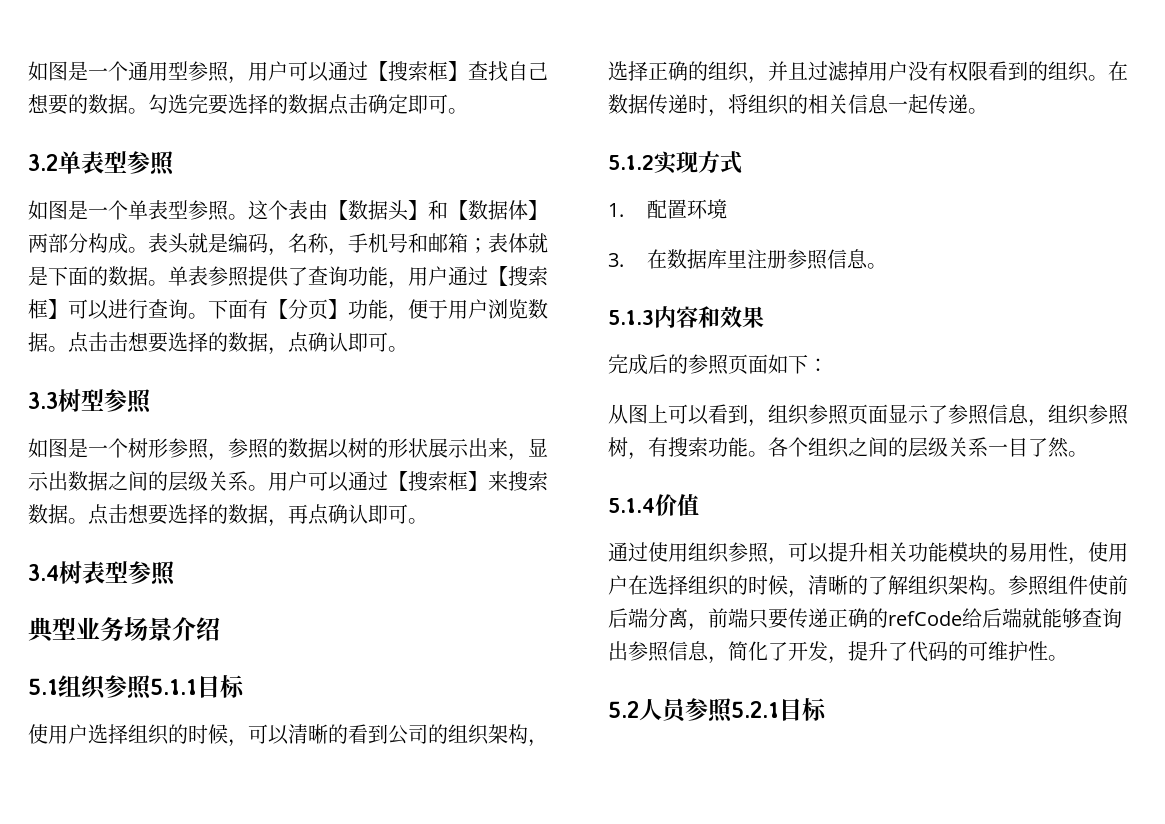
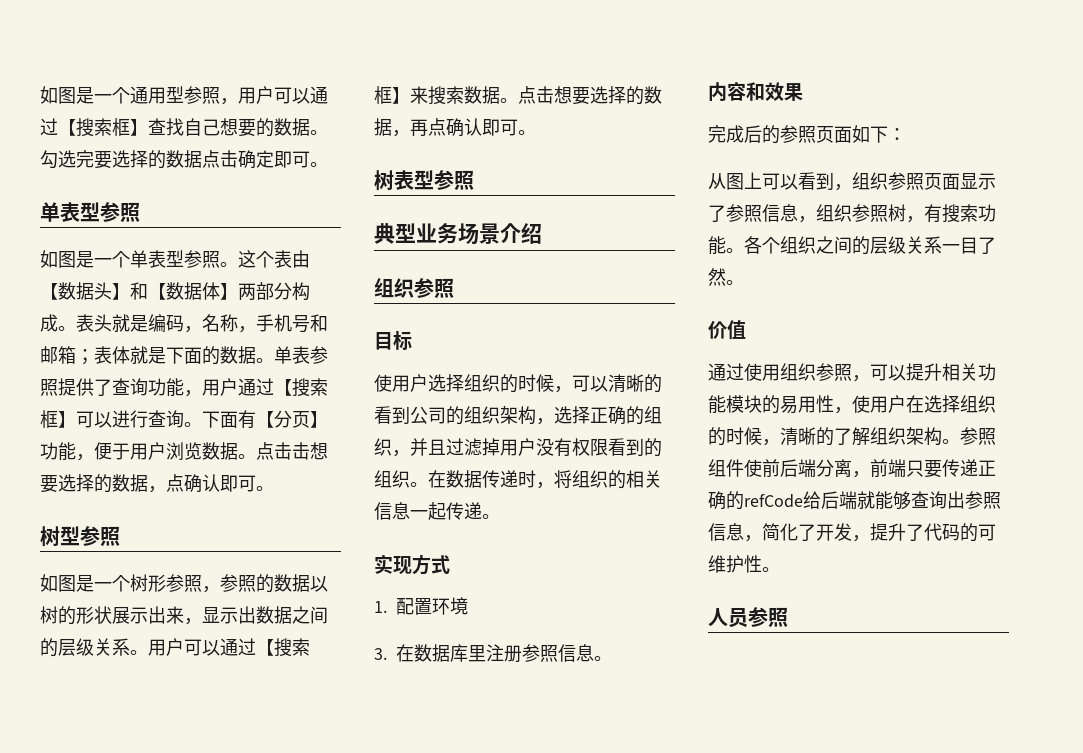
[28,154,58,171] 3.2 -> (328, 164) none
[28,392,58,409] 3.3 -> (274, 488) none
[28,564,59,581] 3.4 -> (536, 132) none
[28,675,197,700] 5.1组织参照5.1.1 -> [374,278,454,298] 组织参照 //
[608,155,654,170] 5.1.2 -> (500, 516) none
[608,310,654,325] 5.1.3 -> (613, 658) none
[608,498,655,513] 5.1.4 -> (744, 282) none
[608,701,639,718] 5.2 -> (780, 569) none
[731,698,827,721] 5.2.1目标 -> (788, 617) none

